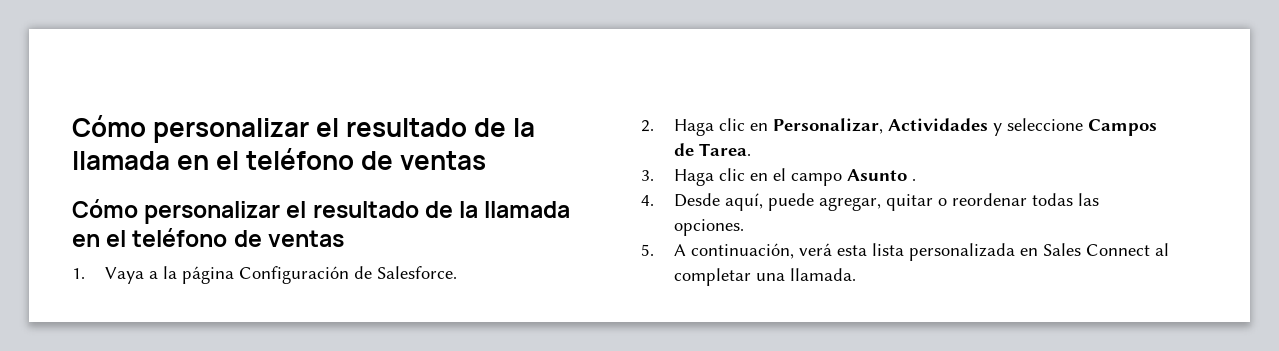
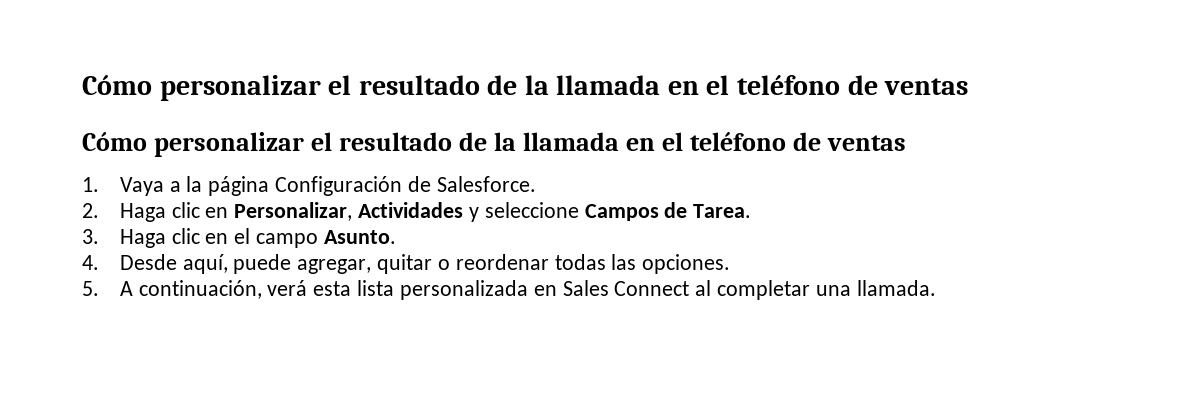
[847,169,917,181] Asunto . -> [323,230,396,244] Asunto.

